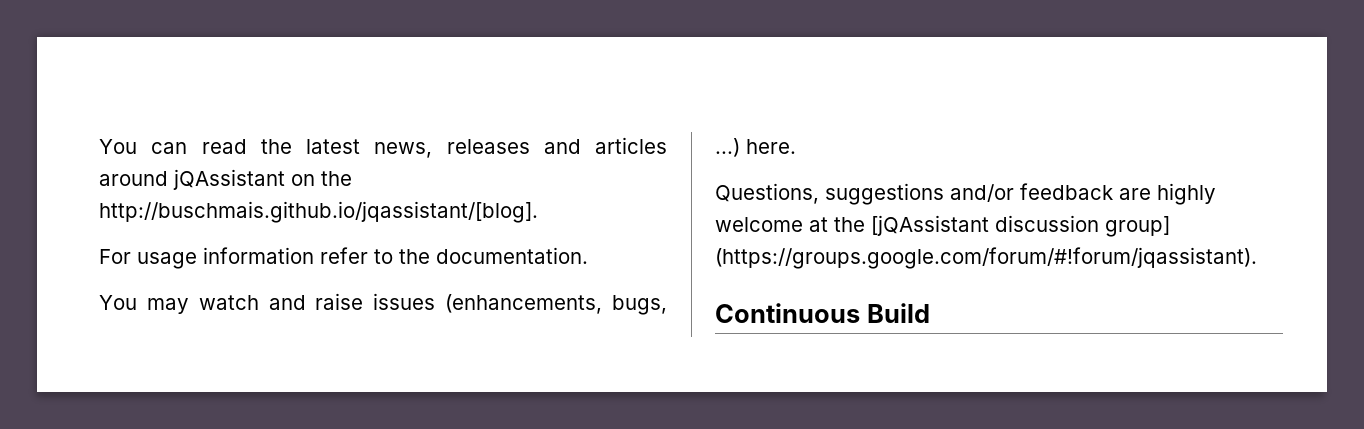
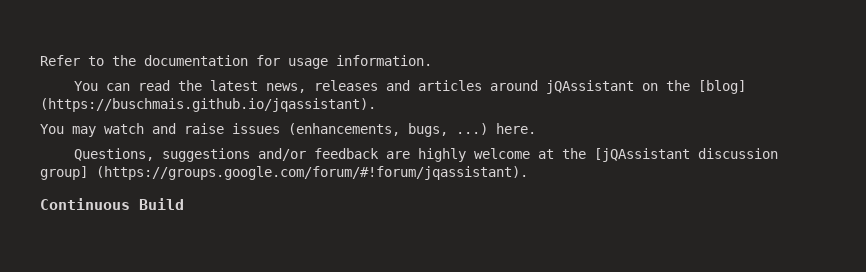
(99, 146) none -> [40,55,432,69] Refer to the documentation for usage information. //
[99,201,538,223] [99,247,588,269] http://buschmais.github.io/jqassistant/[blog]. // For usage information refer to the documentation. -> [698,80,747,94] [40,98,376,112] [blog] (https://buschmais.github.io/jqassistant).

